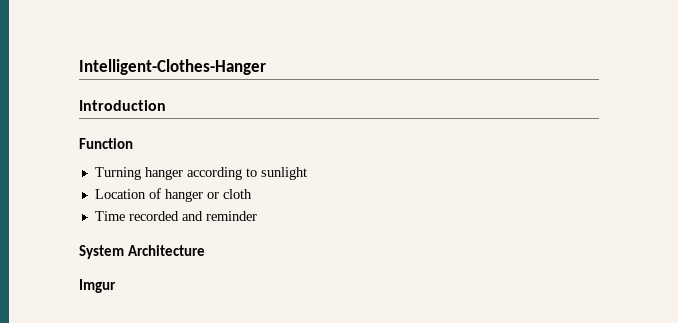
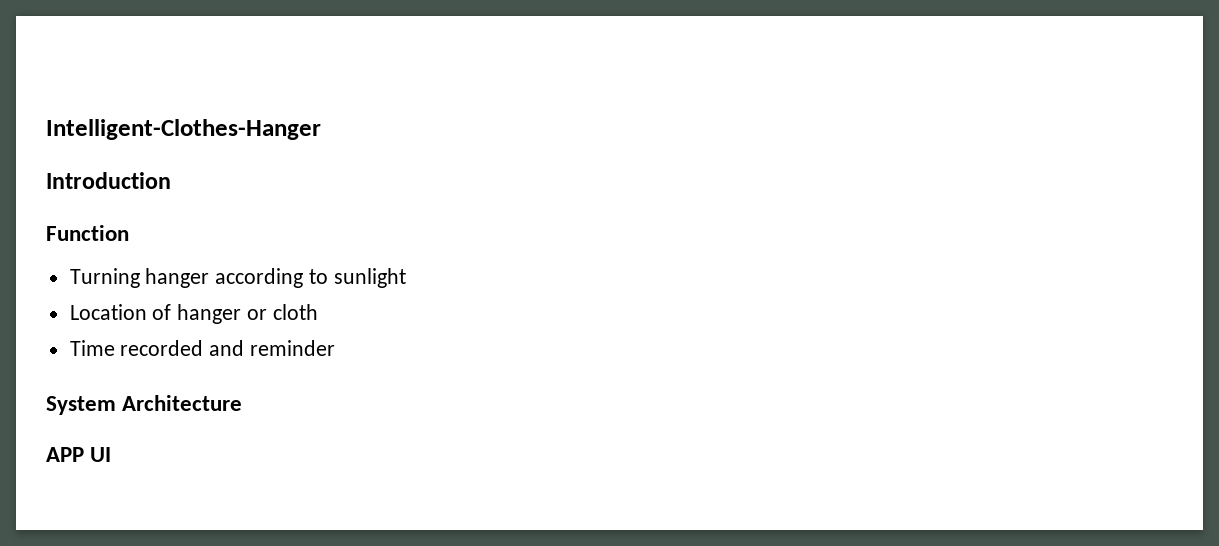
[79,279,116,293] Imgur -> [46,447,112,462] APP UI

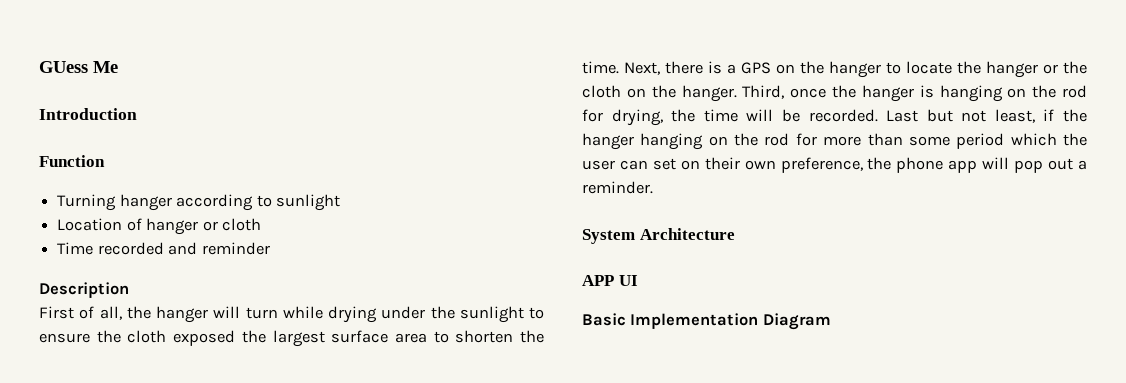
[46,119,321,140] Intelligent-Clothes-Hanger -> [39,61,118,73] GUess Me
(336, 348) none -> [39,282,129,298] [39,306,544,323] [39,330,544,347] [582,61,1087,78] [582,85,1087,102] [582,109,1087,126] [582,133,1087,150] [582,157,1087,173] [582,181,653,194] // Description // First of all, the hanger will turn while drying under the sunlight to ensure the cloth exposed the largest surface area to shorten the time. Next, there is a GPS on the hanger to locate the hanger or the cloth on the hanger. Third, once the hanger is hanging on the rod for drying, the time will be recorded. Last but not least, if the hanger hanging on the rod for more than some period which the user can set on their own preference, the phone app will pop out a reminder.
(112, 454) none -> [582,313,831,330] // Basic Implementation Diagram

